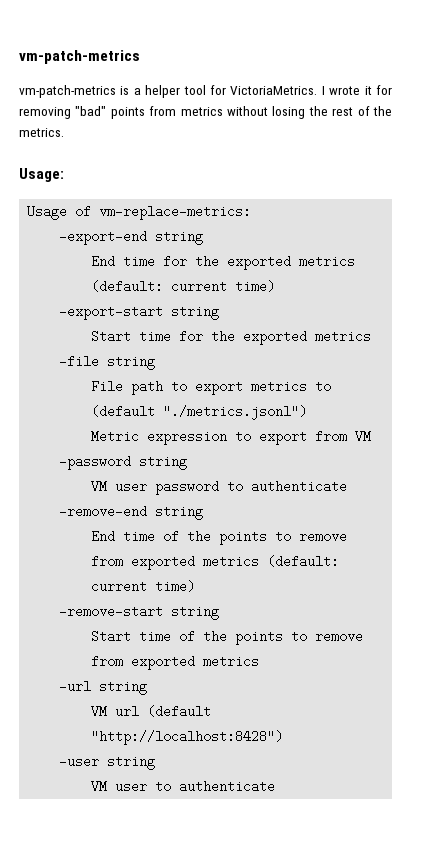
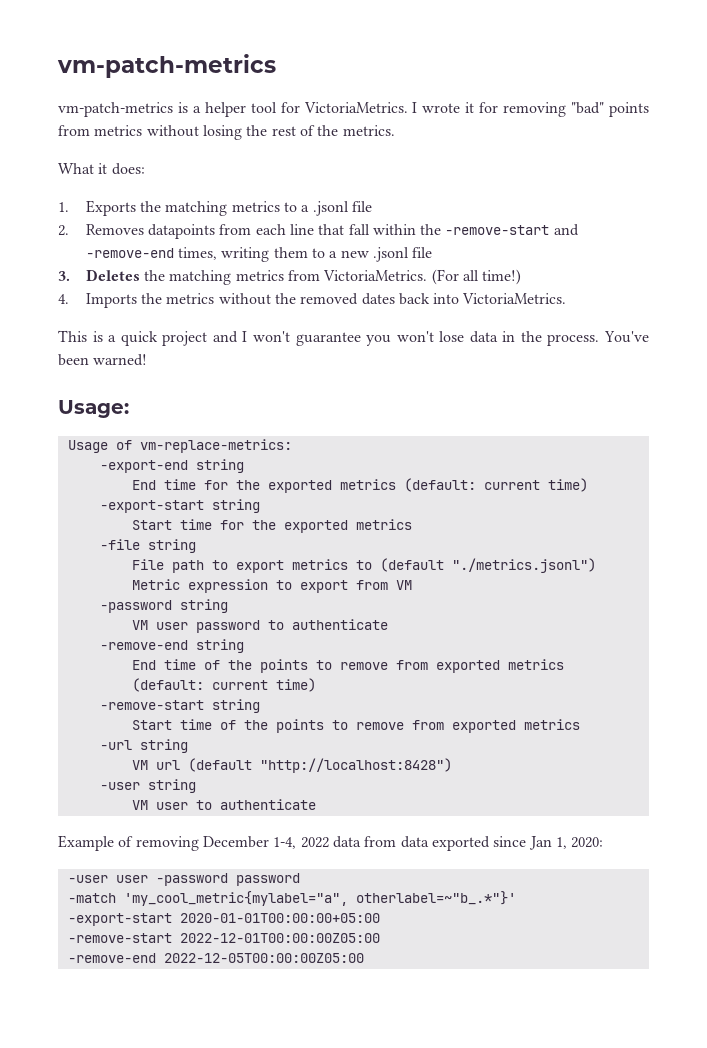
(64, 132) none -> [58,163,145,175] [58,200,372,216] [58,224,579,239] [85,247,433,262] [58,269,522,285] [58,293,567,308] [58,330,649,346] [58,354,148,366] // What it does: // 1. Exports the matching metrics to a .jsonl file // 2. Removes datapoints from each line that fall within the -remove-start and -remove-end times, writing them to a new .jsonl file // 3. Deletes the matching metrics from VictoriaMetrics. (For all time!) // 4. Imports the metrics without the removed dates back into VictoriaMetrics. // This is a quick project and I won't guarantee you won't lose data in the process. You've been warned!
(276, 786) none -> [58,835,604,851] [67,873,300,886] [67,891,516,906] [67,913,380,926] [67,933,380,943] [67,953,364,963] // Example of removing December 1-4, 2022 data from data exported since Jan 1, 2020: // -user user -password password // -match 'my_cool_metric{mylabel="a", otherlabel=~"b_.*"}' // -export-start 2020-01-01T00:00:00+05:00 // -remove-start 2022-12-01T00:00:00Z05:00 // -remove-end 2022-12-05T00:00:00Z05:00

